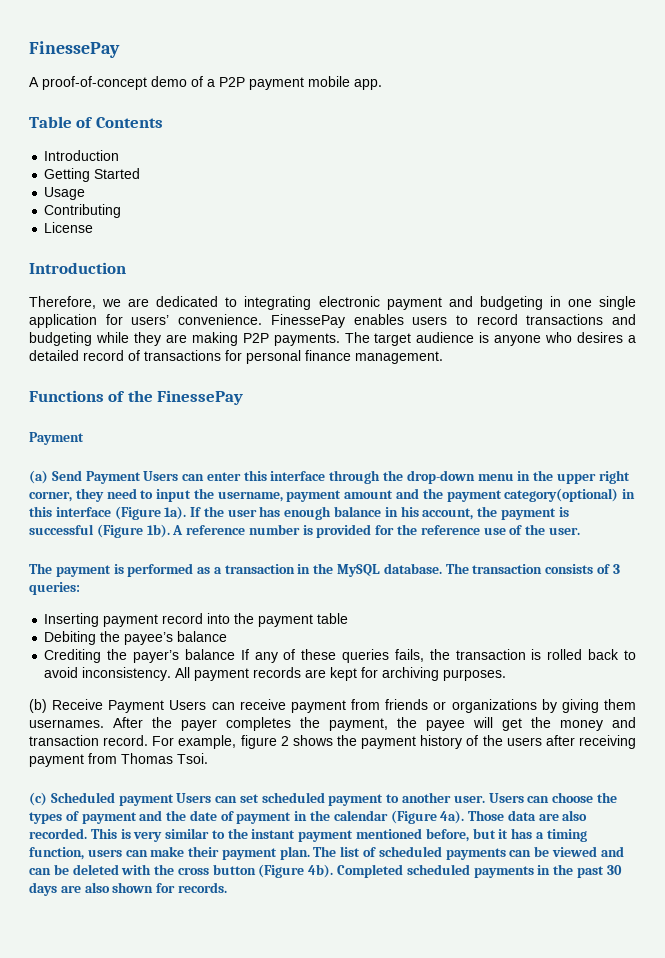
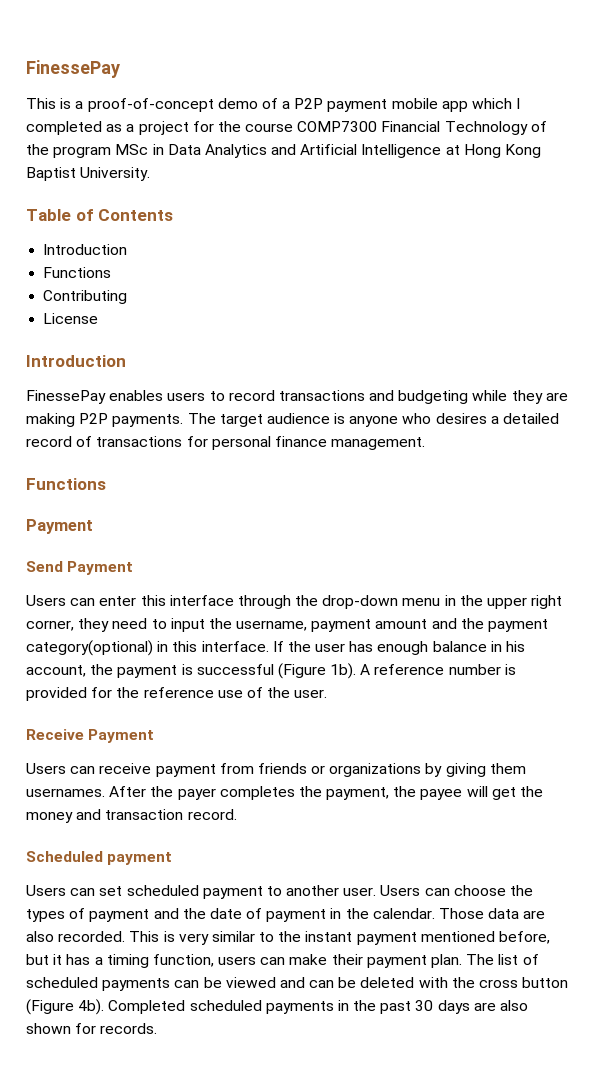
[29,41,120,58] [29,77,39,87] FinessePay // A -> [26,60,120,78] [26,98,84,109] FinessePay // This is a
[354,79,382,90] app. -> [441,98,521,112] [26,121,547,135] [26,144,542,158] [26,167,151,181] app which I completed as a project for the course COMP7300 Financial Technology of the program MSc in Data Analytics and Artificial Intelligence at Hong Kong Baptist University.
[44,168,141,182] [44,187,86,200] Getting Started // Usage -> [43,267,112,278] Functions
[29,296,637,310] [29,314,263,328] Therefore, we are dedicated to integrating electronic payment and budgeting in one single application for users’ convenience. -> (126, 361) none
[108,390,244,405] [29,432,84,445] [29,470,48,484] of the FinessePay // Payment // (a) -> [26,519,93,534] // Payment //
(141, 477) none -> (134, 568) //
[55,506,187,520] interface (Figure 1a). -> [201,641,269,652] interface.
[29,563,620,577] [29,582,80,595] [44,613,349,627] [44,631,228,645] [44,649,636,663] [44,667,507,681] [29,699,47,713] The payment is performed as a transaction in the MySQL database. The transaction consists of 3 queries: // Inserting payment record into the payment table // Debiting the payee’s balance // Crediting the payer’s balance If any of these queries fails, the transaction is rolled back to avoid inconsistency. All payment records are kept for archiving purposes. // (b) -> (328, 693) none
(165, 706) none -> (155, 736) //
[152,735,636,749] [29,753,208,767] [29,792,47,806] For example, figure 2 shows the payment history of the users after receiving payment from Thomas Tsoi. // (c) -> (237, 814) //
(174, 800) none -> (173, 858) //
[333,810,465,824] calendar (Figure 4a). -> [372,908,435,919] calendar.

